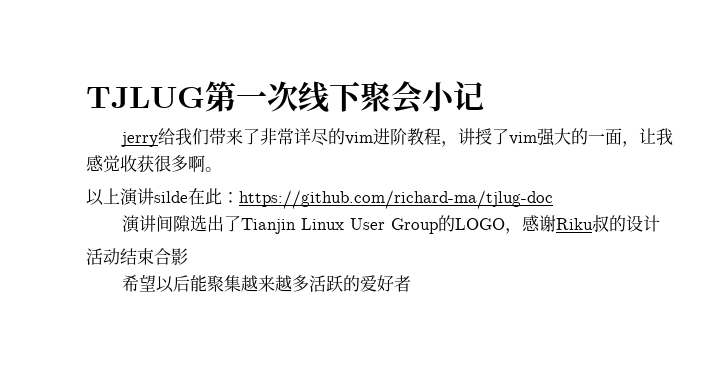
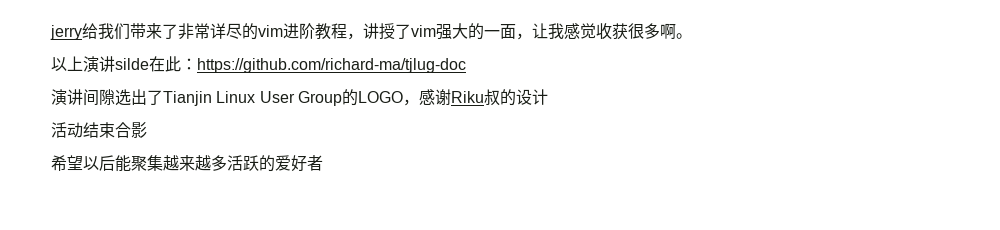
[86,81,484,114] TJLUG第一次线下聚会小记 // -> (50, 32) none

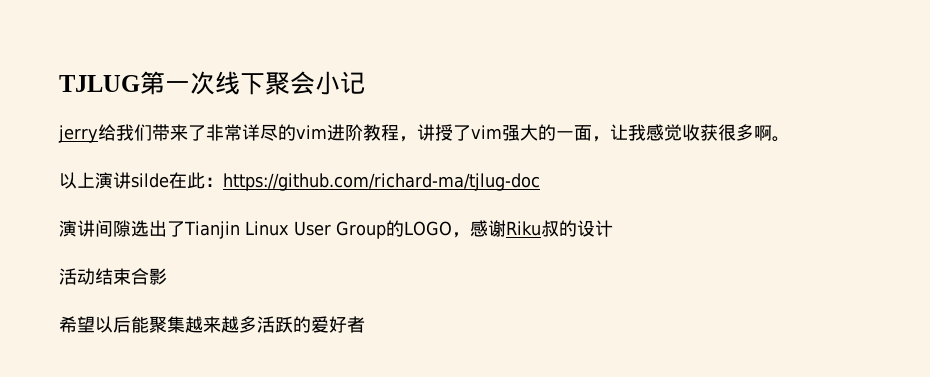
(50, 32) none -> [59,71,365,95] TJLUG第一次线下聚会小记 //

